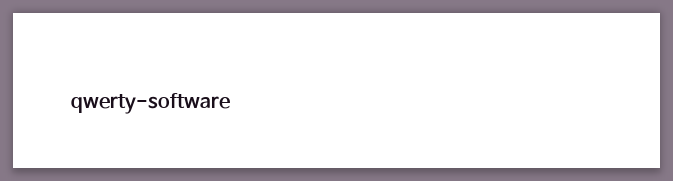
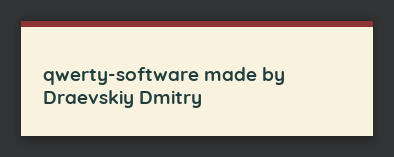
(230, 103) none -> [204,67,286,85] [43,90,203,108] made by Draevskiy Dmitry

